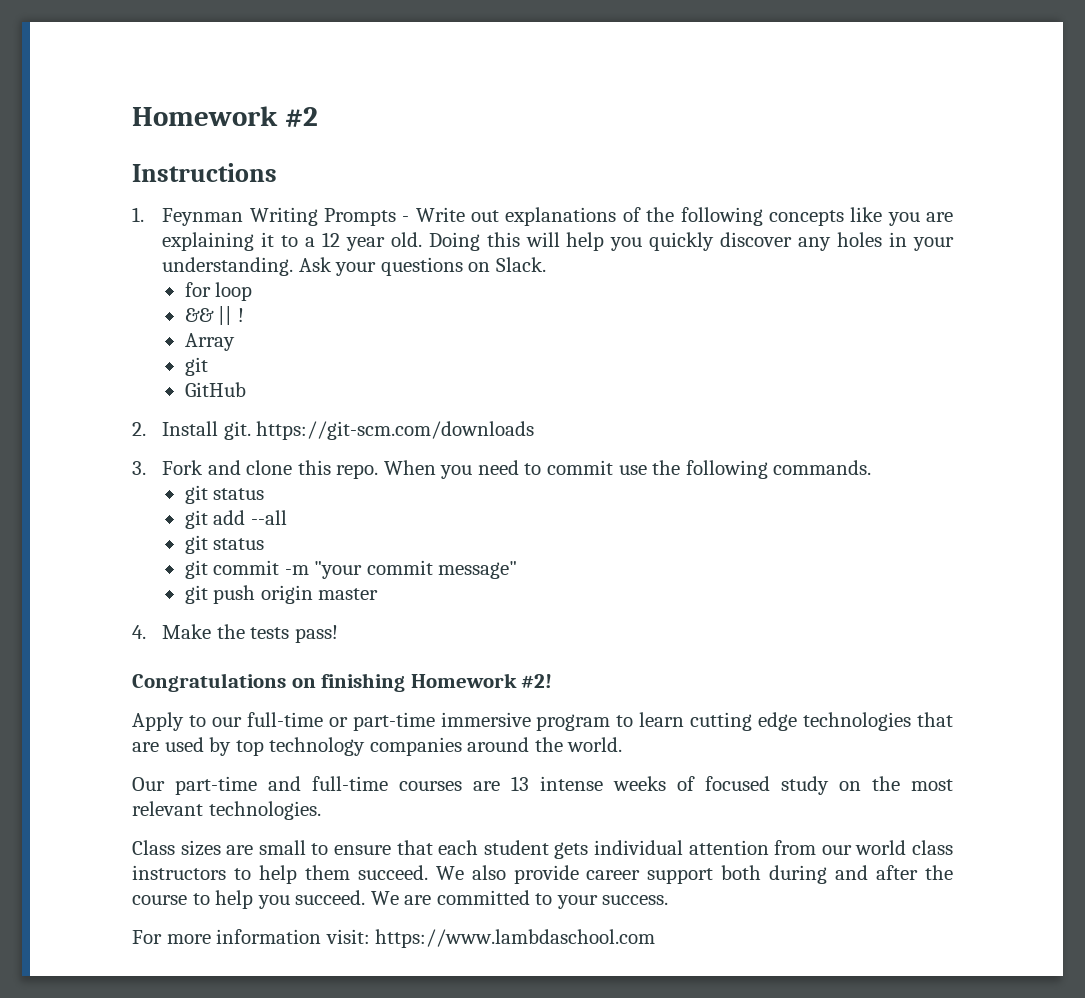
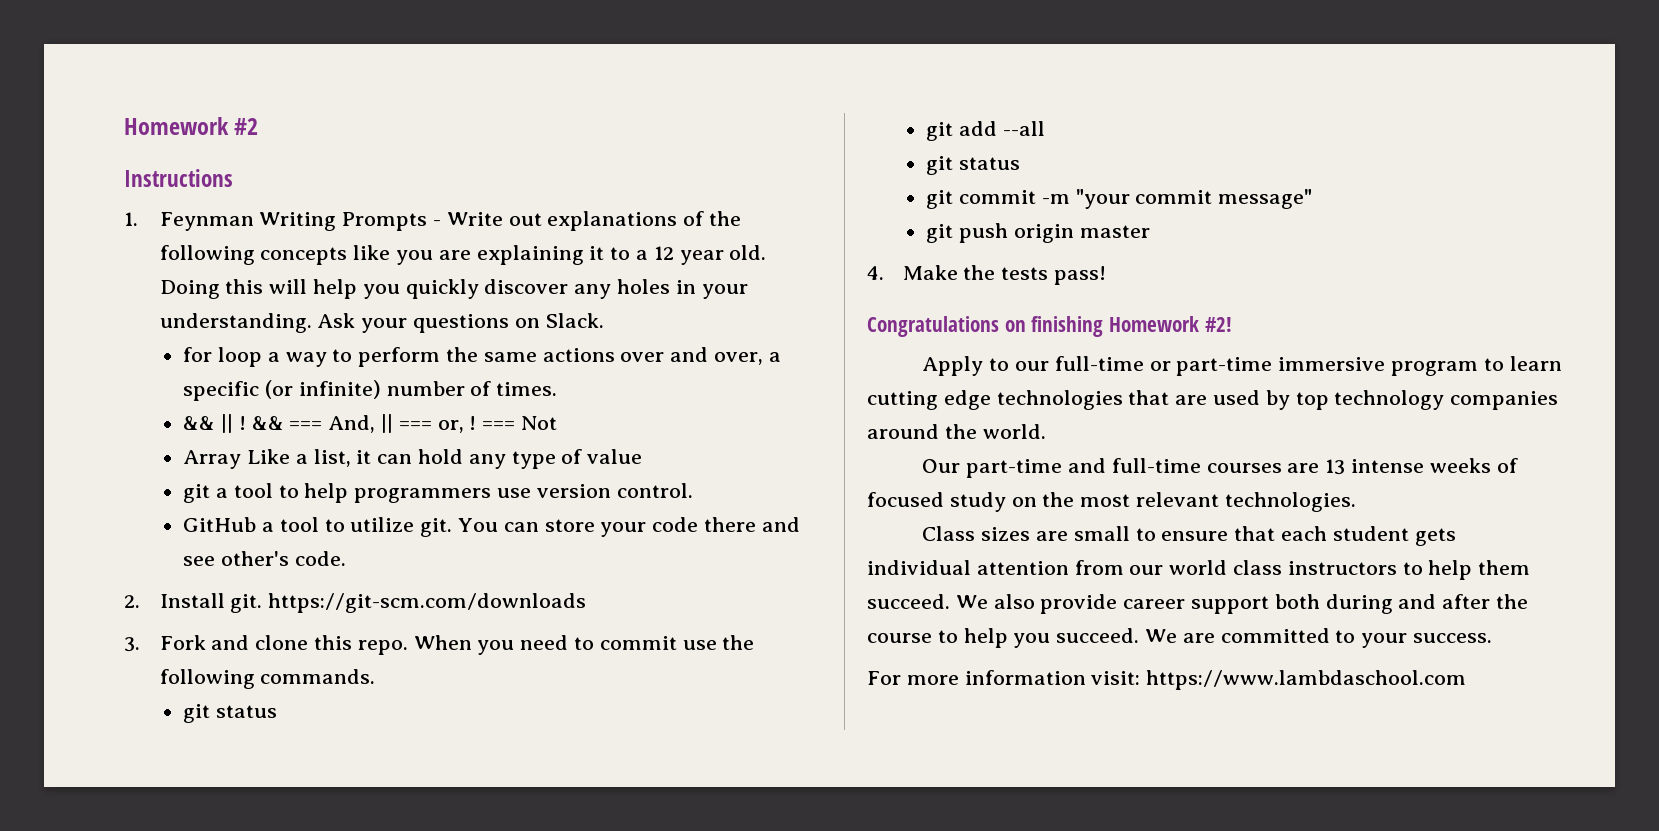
[184,306,244,325] [184,333,235,351] [184,357,208,376] [184,382,246,397] // && || ! // Array // git // GitHub -> [267,347,781,367] [183,380,558,401] [183,414,558,433] [183,449,643,469] [183,483,693,503] [183,517,800,537] [183,551,346,566] a way to perform the same actions over and over, a specific (or infinite) number of times. // && || ! && === And, || === or, ! === Not // Array Like a list, it can hold any type of value // git a tool to help programmers use version control. // GitHub a tool to utilize git. You can store your code there and see other's code.

